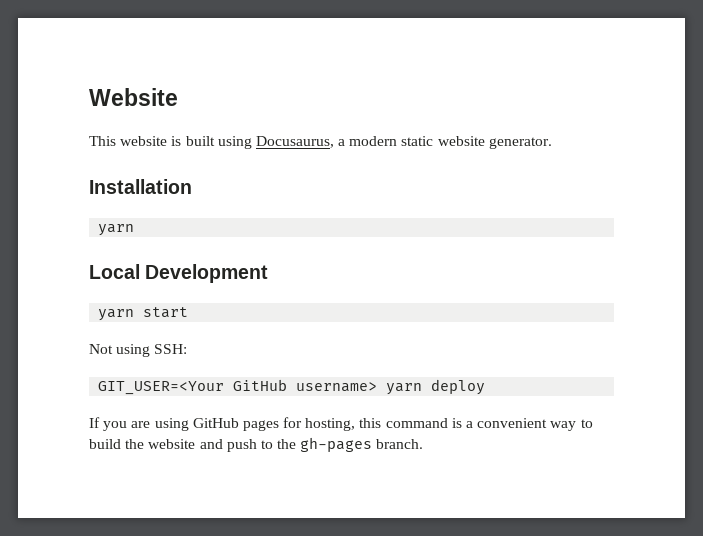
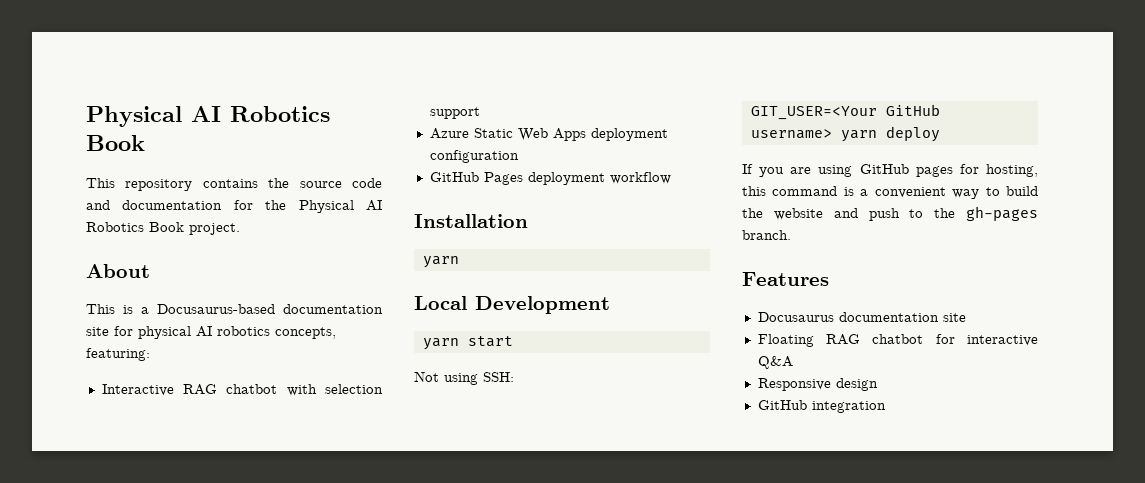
[89,88,178,106] [89,136,552,149] Website // This website is built using Docusaurus, a modern static website generator. -> [86,106,330,127] [86,135,145,151] [86,178,382,191] [86,200,382,213] [86,222,240,235] [86,264,150,278] [86,304,383,314] [86,326,336,339] [86,348,150,361] [101,384,383,396] [429,107,480,119] [429,128,668,141] [429,150,519,163] [429,172,671,185] Physical AI Robotics Book // This repository contains the source code and documentation for the Physical AI Robotics Book project. // About // This is a Docusaurus-based documentation site for physical AI robotics concepts, featuring: // Interactive RAG chatbot with selection support // Azure Static Web Apps deployment configuration // GitHub Pages deployment workflow
(424, 444) none -> [742,272,829,286] [757,312,966,322] [757,334,1038,347] [757,356,793,369] [757,378,878,391] [757,400,886,413] // Features // Docusaurus documentation site // Floating RAG chatbot for interactive Q&A // Responsive design // GitHub integration

